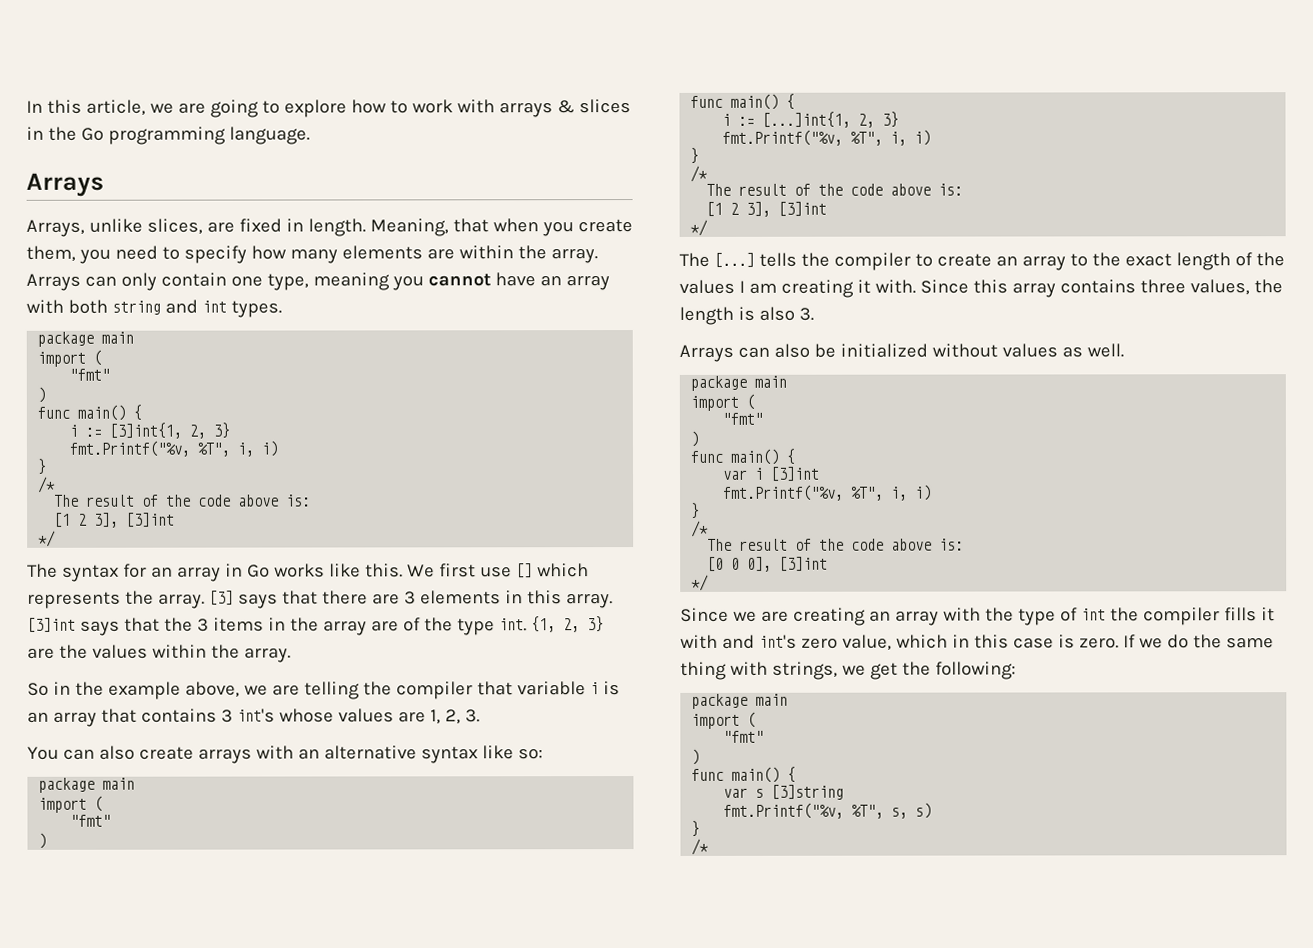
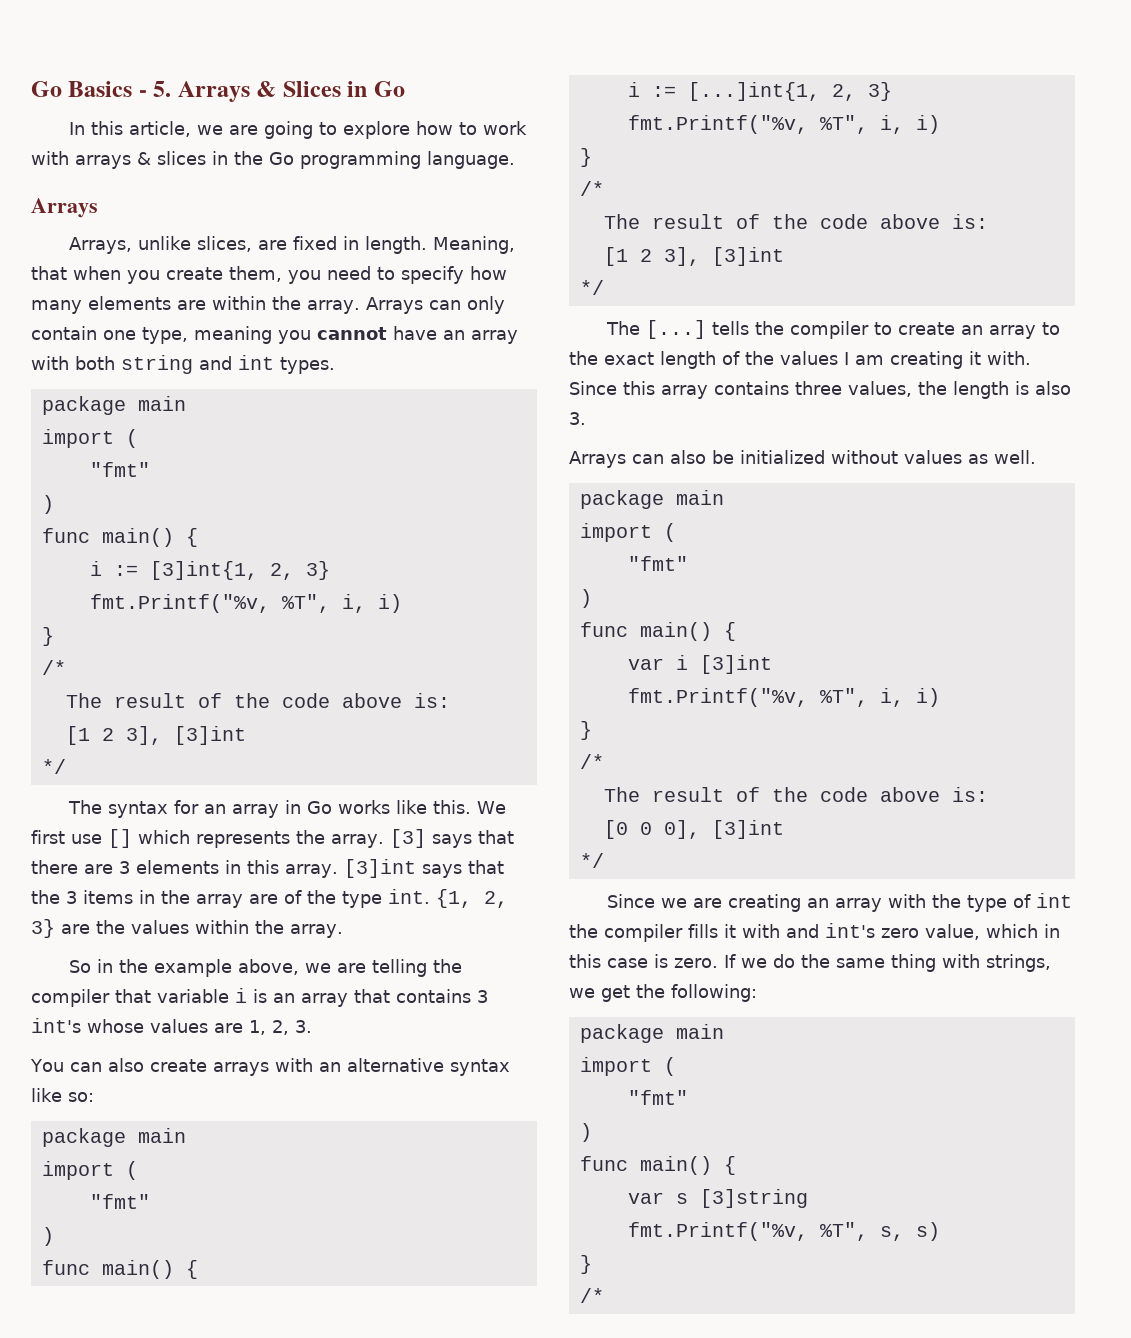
(26, 106) none -> [31,81,405,102] Go Basics - 5. Arrays & Slices in Go //

